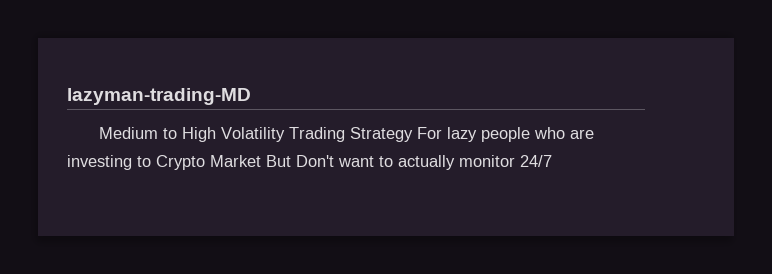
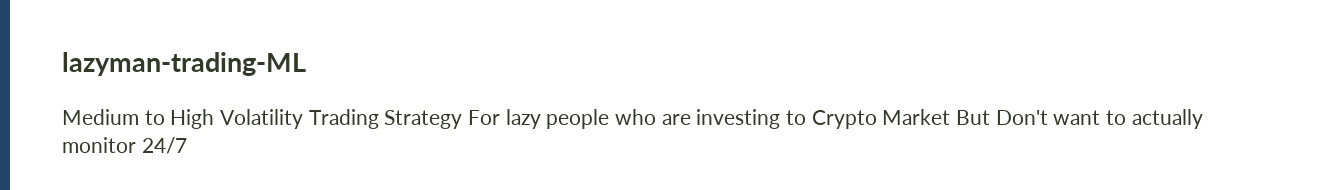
[67,88,251,105] lazyman-trading-MD -> [62,52,306,76] lazyman-trading-ML

